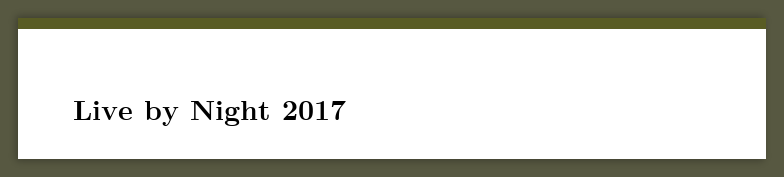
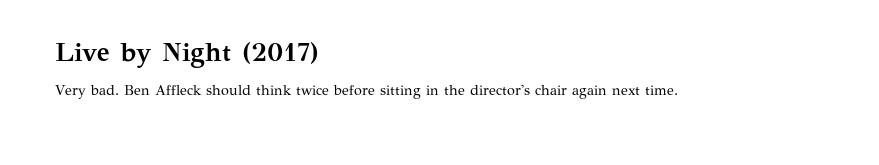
[282,101,346,120] 2017 -> [242,42,319,64] [55,84,678,99] (2017) // Very bad. Ben Affleck should think twice before sitting in the director's chair again next time.

